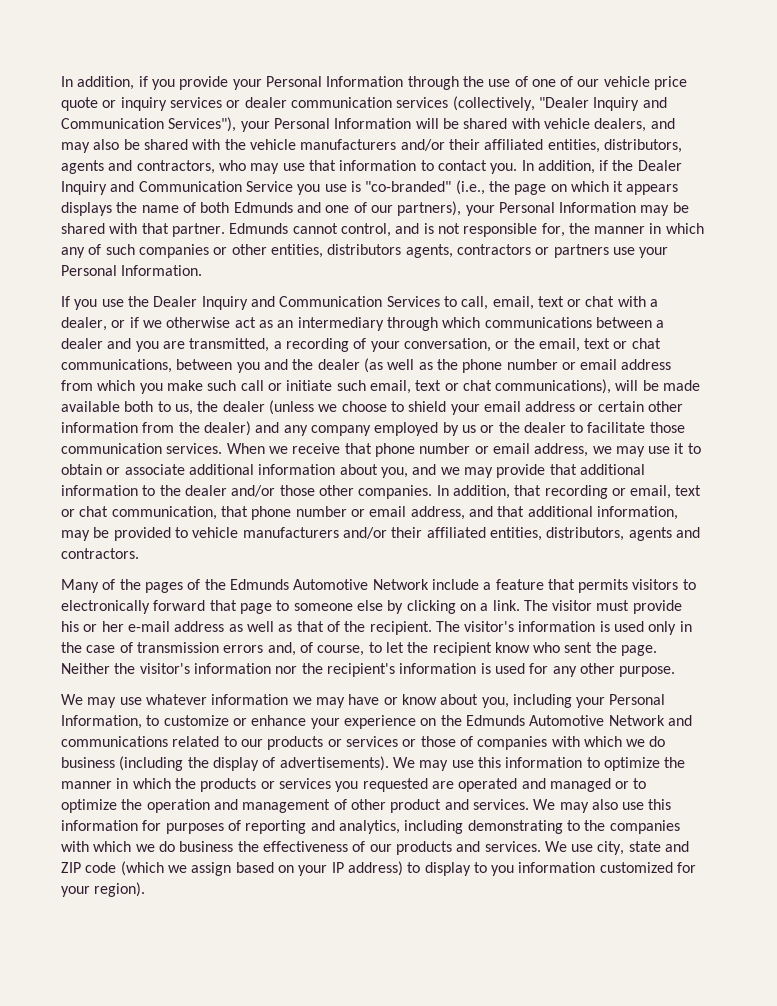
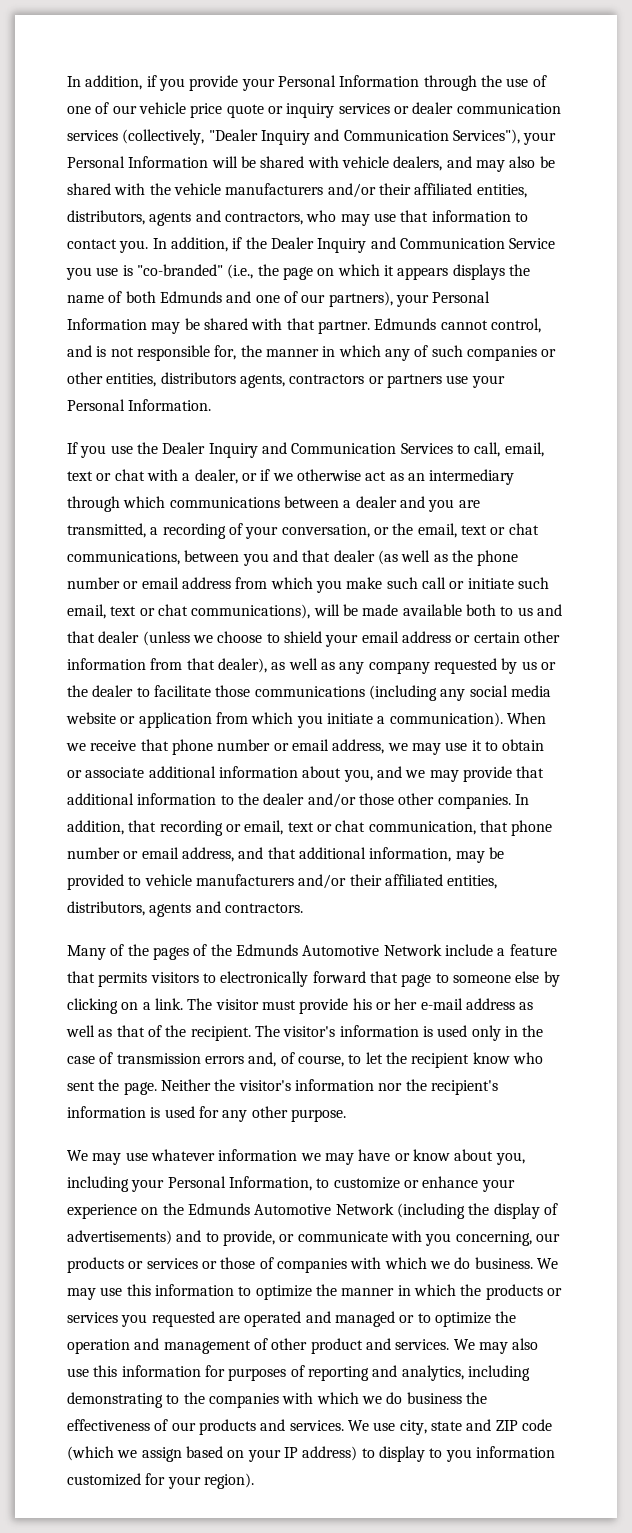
[292,359,314,370] the -> [302,550,331,562] that
[174,401,219,415] us, the -> [517,604,562,616] [67,631,95,643] us and that
[178,421,280,436] the dealer) and -> [186,658,335,673] that dealer), as well as
[374,422,439,436] employed -> [433,658,497,674] requested
[61,443,223,454] communication services. -> [254,685,551,701] [66,712,503,728] communications (including any social media website or application from which you initiate a communication).
[667,715,692,726] [61,736,237,747] and communications related to -> [396,1203,558,1219] [67,1230,532,1246] (including the display of advertisements) and to provide, or communicate with you concerning,
[61,756,389,771] business (including the display of advertisements). -> [474,1257,533,1269] business.

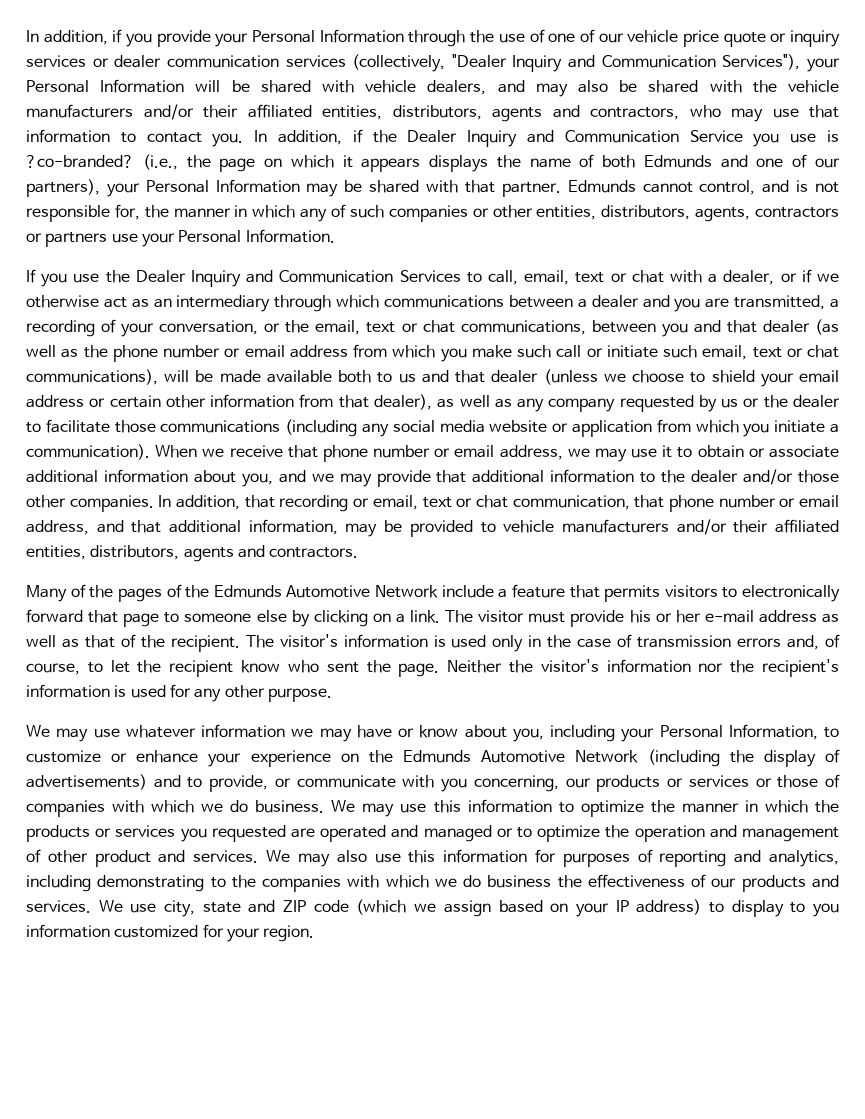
[136,264,223,276] "co-branded" -> [26,155,134,168] ?co-branded?
[160,372,236,384] distributors -> [601,205,691,220] distributors,
[203,1473,254,1489] region). -> [263,925,315,942] region.

